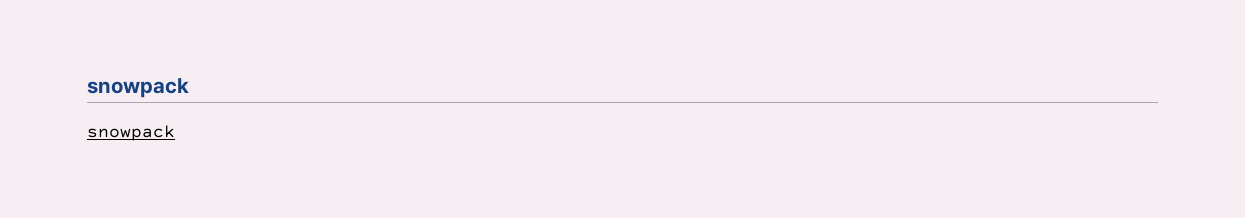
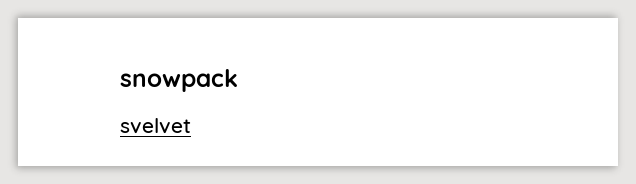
[87,125,175,141] snowpack -> [120,118,191,134] svelvet

